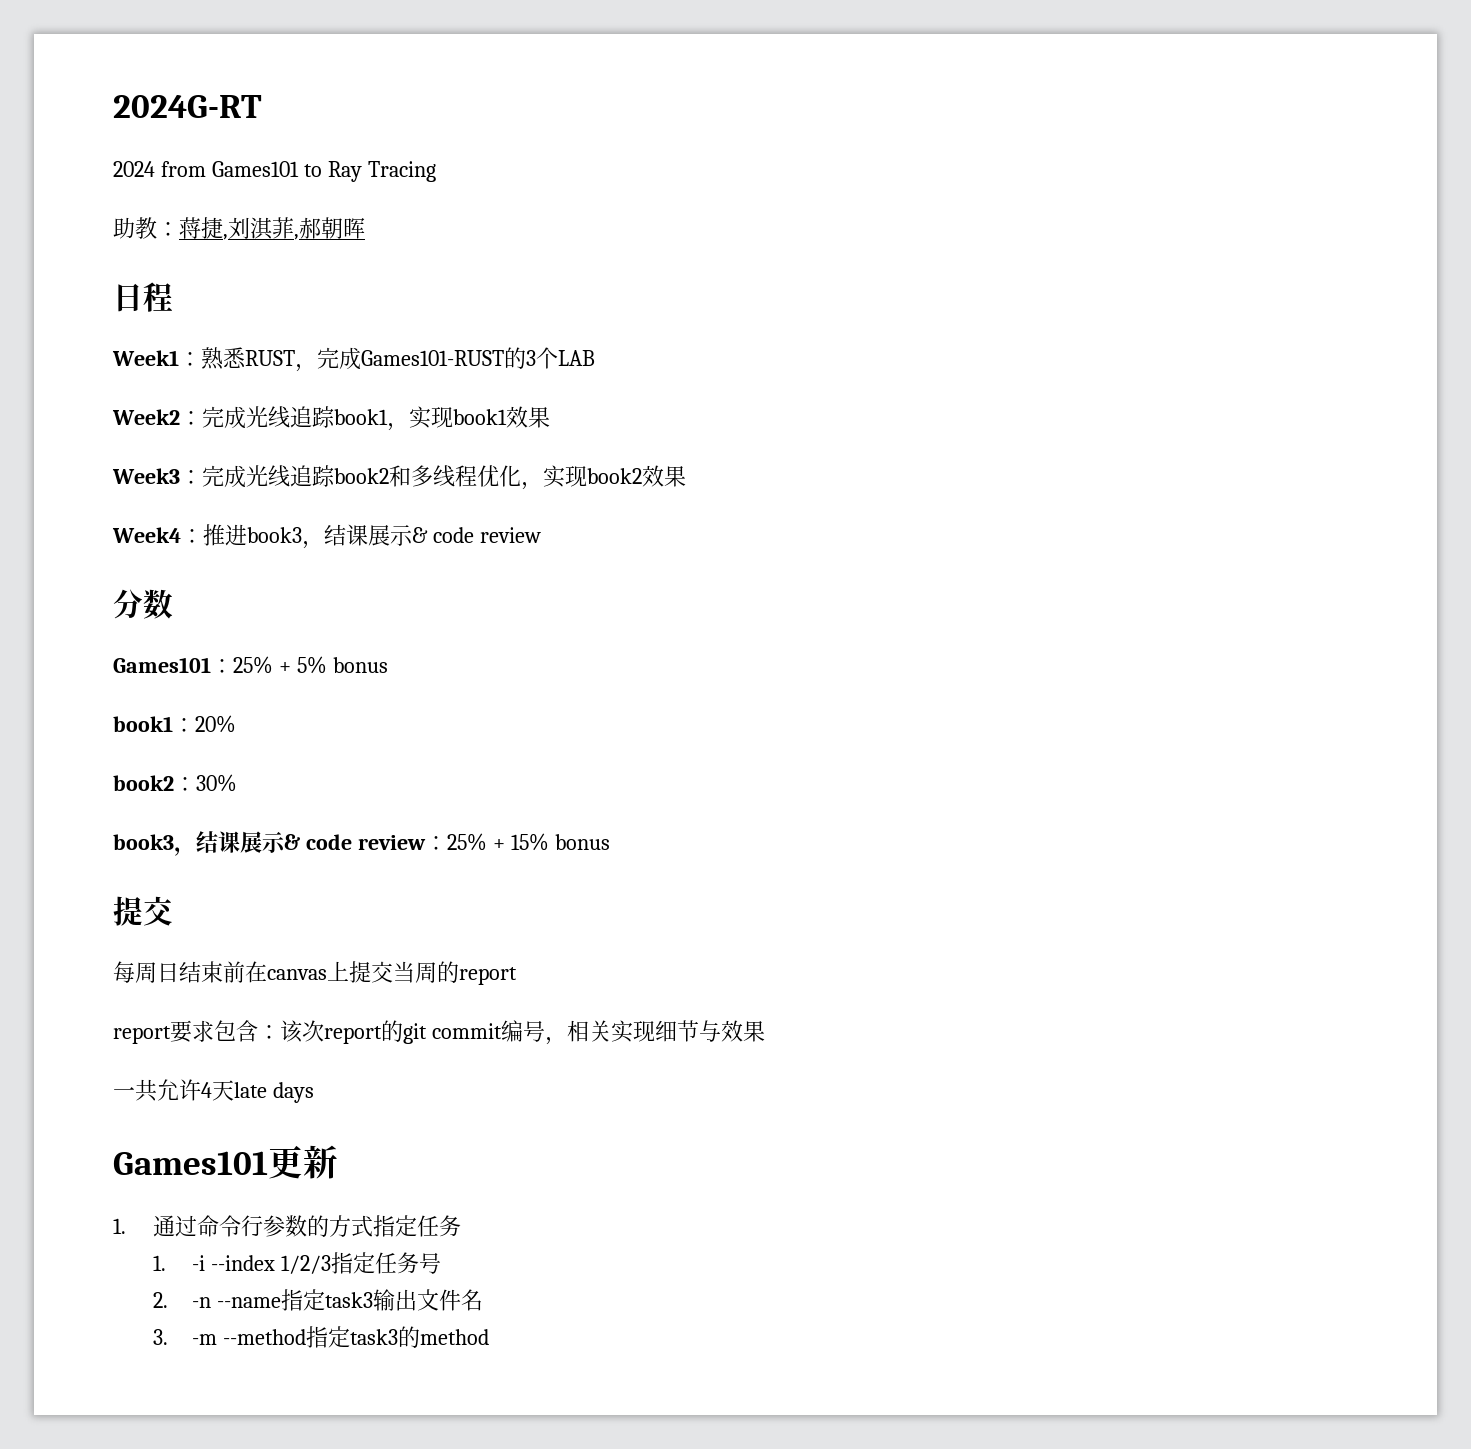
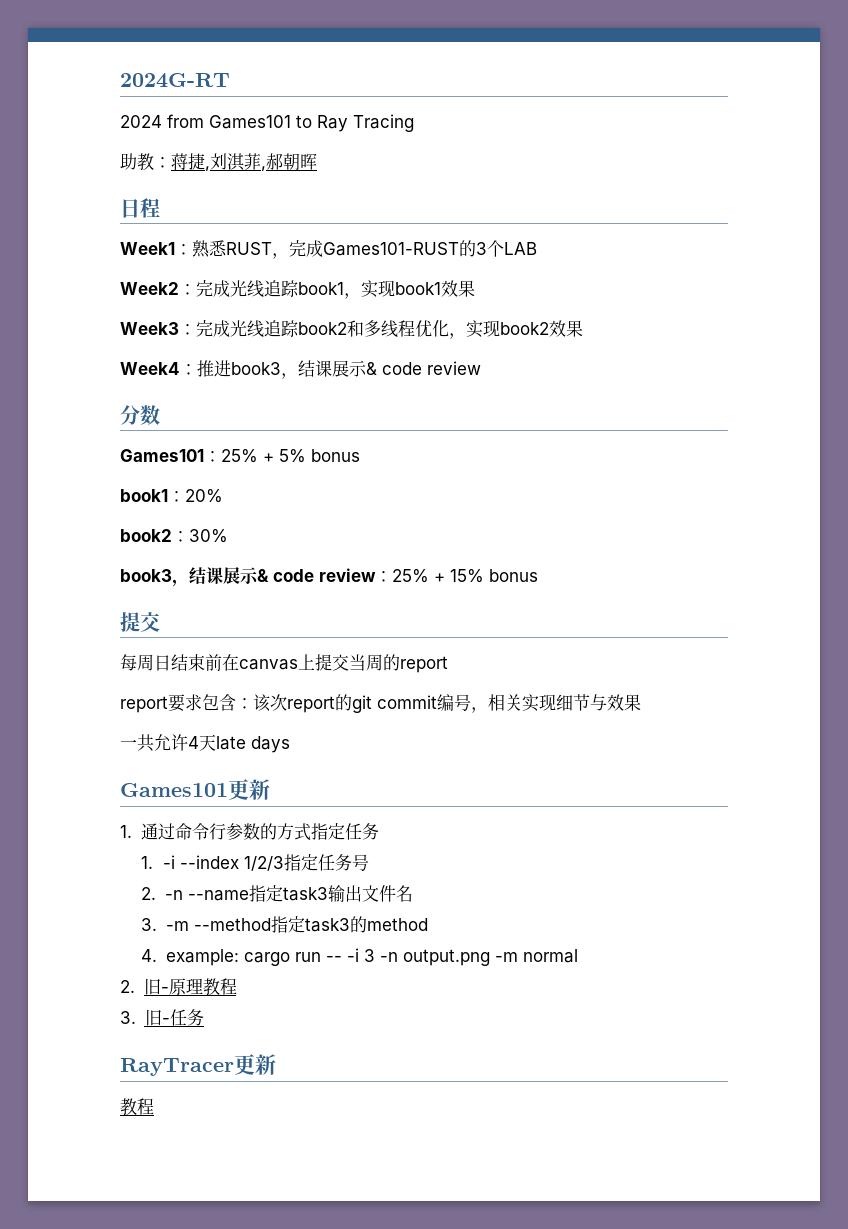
(490, 1337) none -> [141,948,578,966] [120,978,237,996] [120,1009,204,1026] [120,1054,276,1076] [120,1098,154,1116] // 4. example: cargo run -- -i 3 -n output.png -m normal // 2.旧-原理教程 // 3.旧-任务 // RayTracer更新 // 教程

